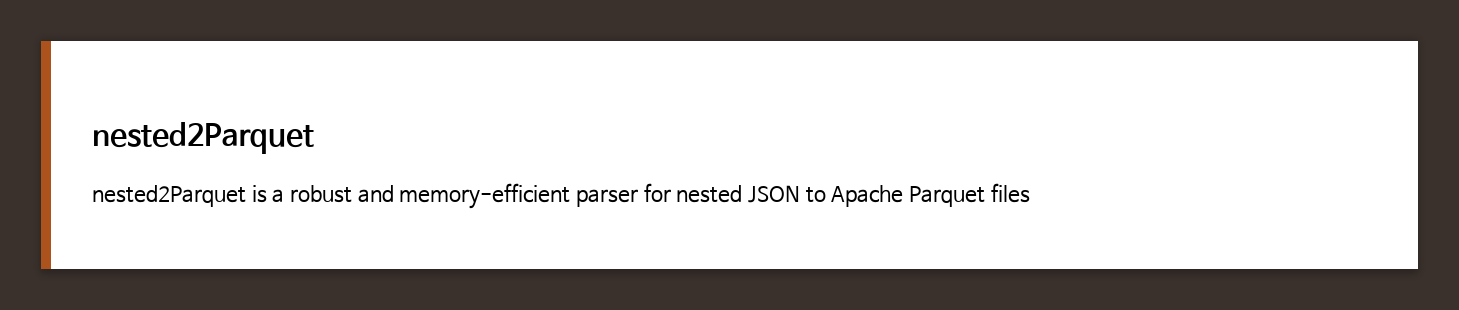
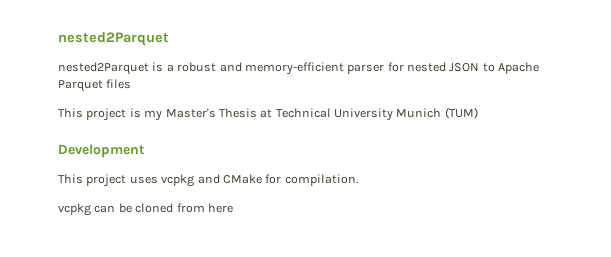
(1030, 193) none -> [58,107,478,121] [58,144,145,158] [58,174,358,187] [58,203,233,216] // This project is my Master's Thesis at Technical University Munich (TUM) // Development // This project uses vcpkg and CMake for compilation. // vcpkg can be cloned from here

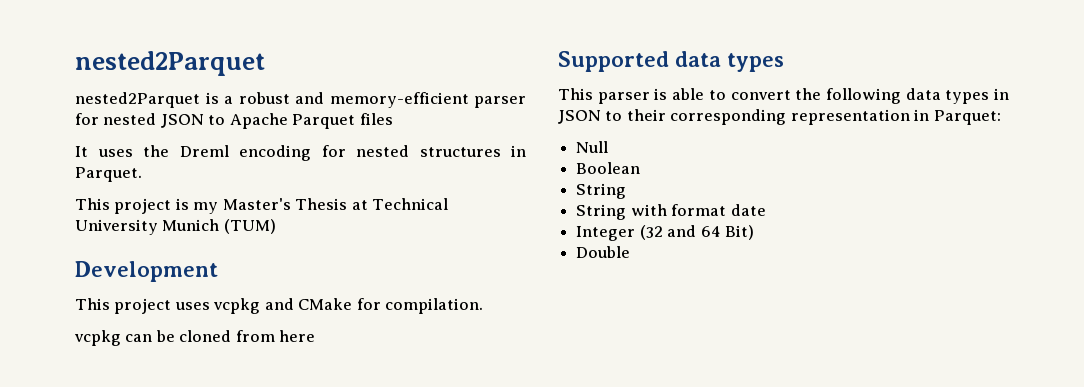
(132, 84) none -> [75,145,526,161] [75,167,142,182] // It uses the Dreml encoding for nested structures in Parquet.
(233, 208) none -> [558,51,784,72] [558,88,1009,104] [558,109,1001,125] [576,141,609,153] [576,162,641,174] [576,183,627,199] [576,204,766,220] [576,225,754,241] [576,246,631,258] // Supported data types // This parser is able to convert the following data types in JSON to their corresponding representation in Parquet: // Null // Boolean // String // String with format date // Integer (32 and 64 Bit) // Double

